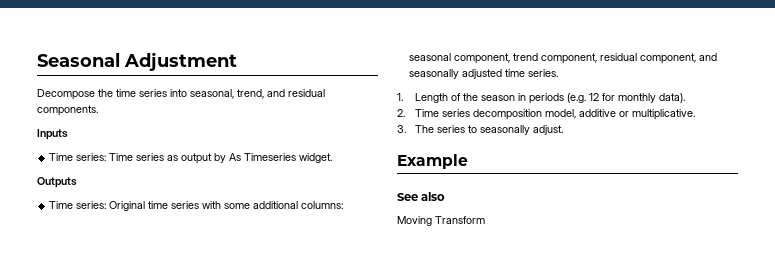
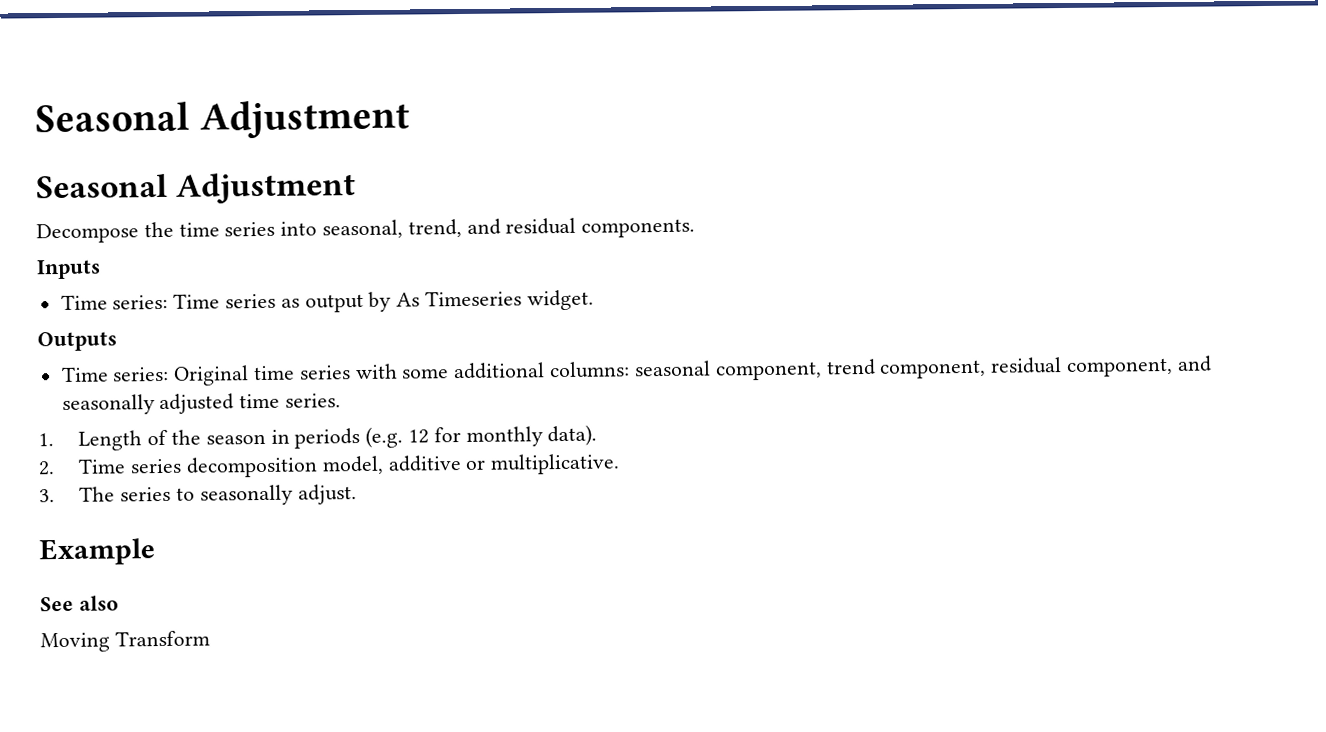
[37,52,237,71] Seasonal Adjustment -> [35,99,410,139] [36,172,357,204] Seasonal Adjustment // Seasonal Adjustment

